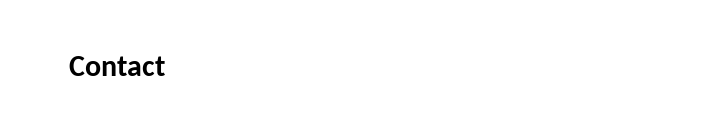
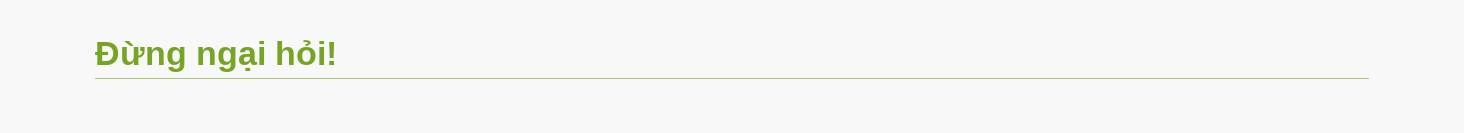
[69,56,165,76] Contact -> [95,40,338,72] Đừng ngại hỏi!

